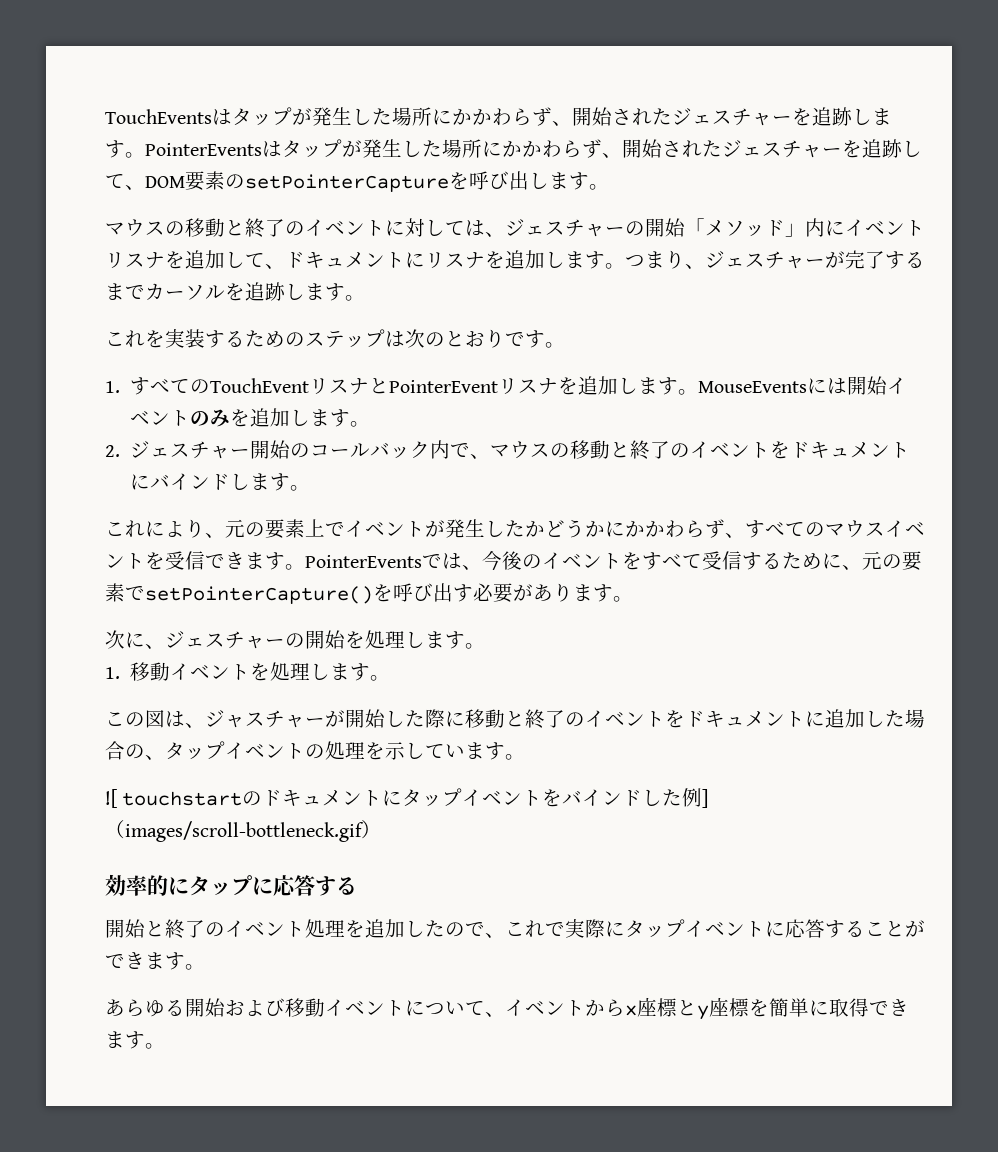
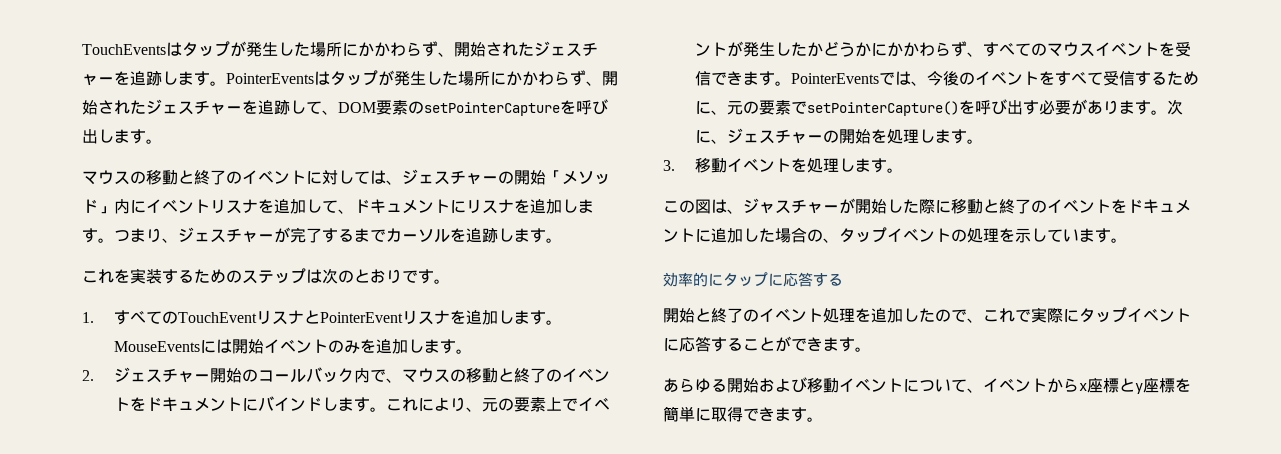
(310, 488) // -> (386, 409) none
(633, 599) // -> (1167, 112) none
[105,667,120,679] 1. -> [663,160,675,171] 3.
[105,788,709,808] [105,820,381,842] // ![ touchstartのドキュメントにタップイベントをバインドした例]（images/scroll-bottleneck.gif） -> (1127, 240) none

